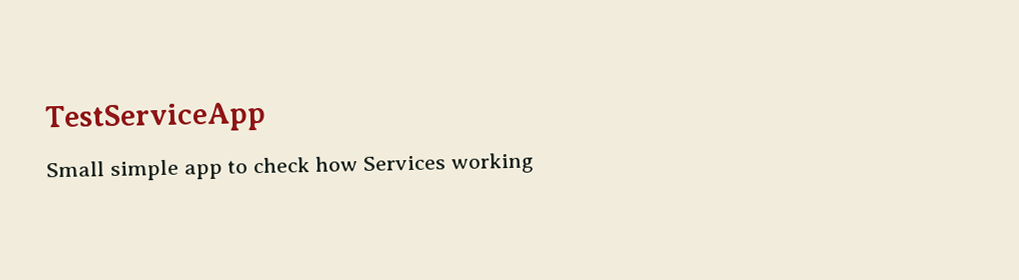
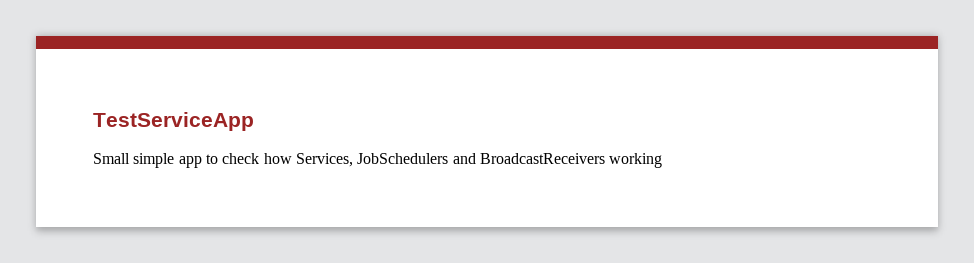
[362,155,446,171] Services -> [295,153,605,167] Services, JobSchedulers and BroadcastReceivers

